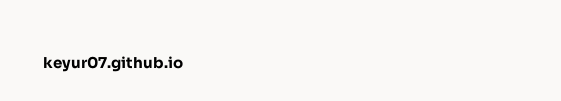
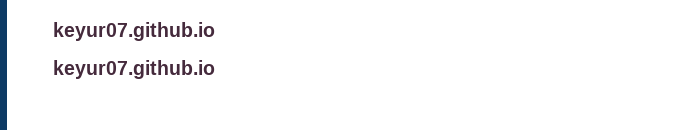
[43,56,183,72] keyur07.github.io -> [53,22,215,41] [53,60,215,79] keyur07.github.io // keyur07.github.io

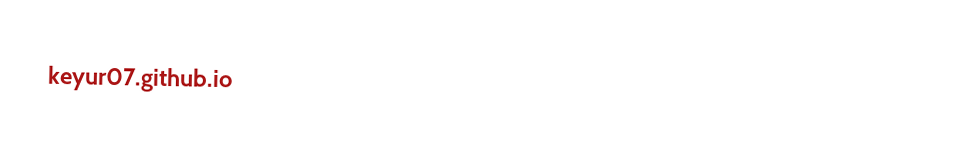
[53,22,215,41] [53,60,215,79] keyur07.github.io // keyur07.github.io -> [47,65,233,94] keyur07.github.io

